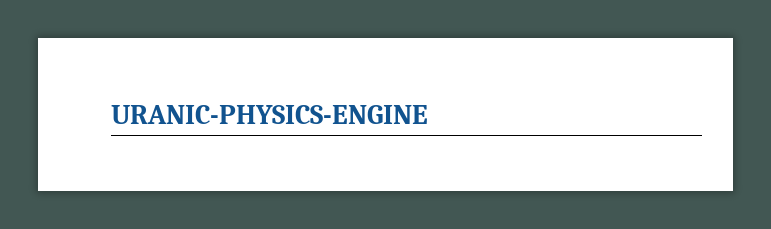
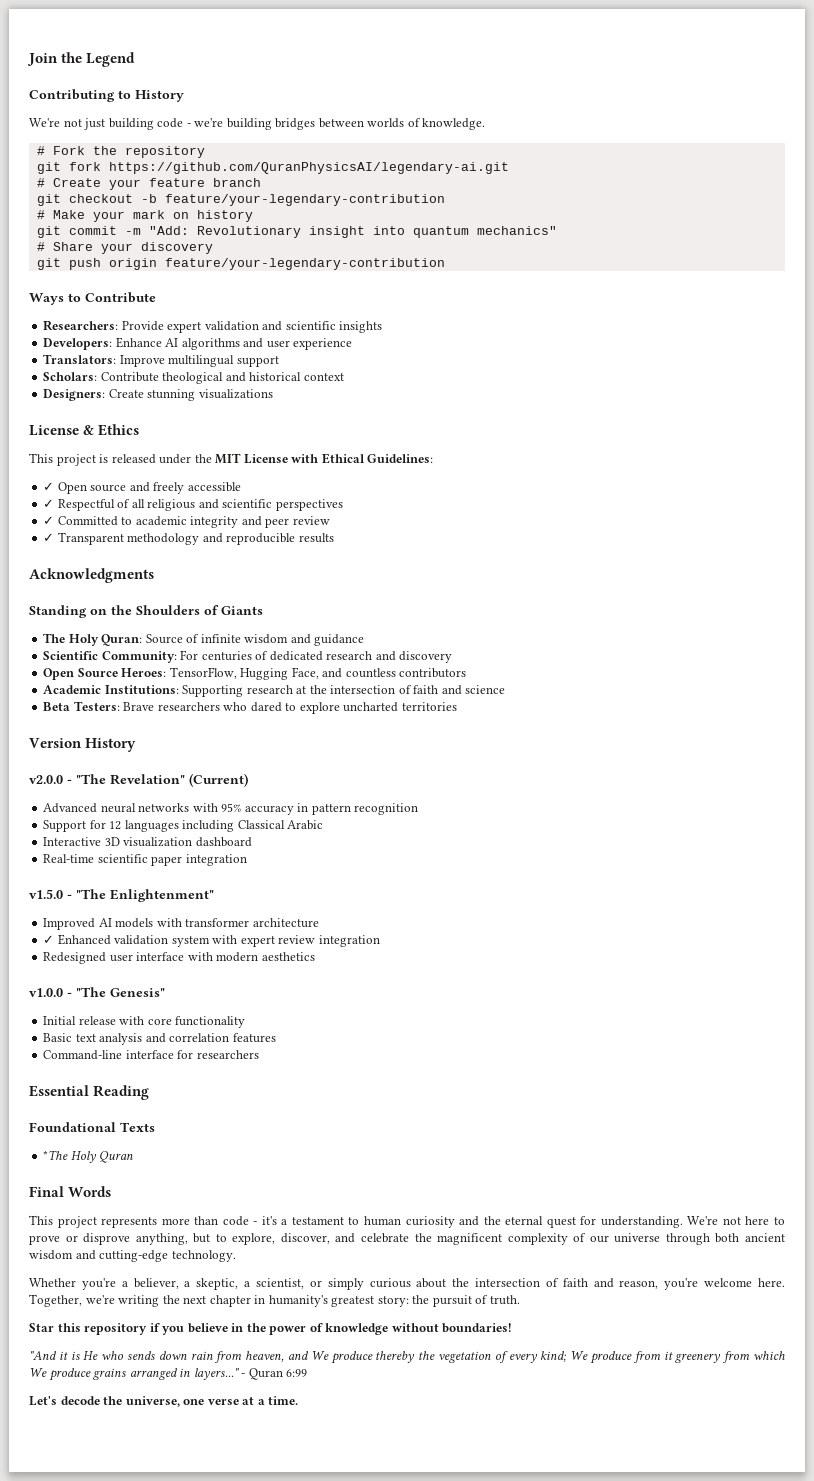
[111,105,428,124] URANIC-PHYSICS-ENGINE -> [27,52,136,67] [29,89,184,102] [29,118,486,130] [36,146,205,158] [36,162,509,174] [36,178,261,190] [36,194,445,206] [36,210,253,222] [36,226,557,238] [36,242,213,254] [36,258,445,270] [29,292,156,305] [43,320,383,333] [43,337,353,350] [43,354,279,367] [43,372,344,384] [43,389,273,401] [29,424,140,436] [29,453,434,466] [43,482,241,494] [43,499,343,511] [43,516,330,528] [43,532,334,545] [29,568,154,583] [29,605,263,618] [43,633,365,646] [43,650,453,663] [43,667,467,680] [43,685,506,697] [43,701,457,714] [29,738,137,752] [29,773,248,787] [43,803,419,815] [43,820,324,832] [43,837,252,847] [43,854,247,866] [29,889,214,902] [43,918,319,930] [43,934,380,947] [43,952,315,964] [29,987,165,997] [43,1016,246,1028] [43,1033,276,1045] [43,1050,259,1060] [29,1085,150,1100] [29,1122,155,1132] [43,1150,134,1163] [29,1186,112,1197] [29,1215,785,1228] [29,1233,785,1245] [29,1250,236,1262] [29,1278,786,1290] [29,1294,520,1307] [29,1323,512,1335] [29,1351,785,1364] [29,1368,308,1381] [29,1396,299,1407] Join the Legend // Contributing to History // We're not just building code - we're building bridges between worlds of knowledge. // # Fork the repository // git fork https://github.com/QuranPhysicsAI/legendary-ai.git // # Create your feature branch // git checkout -b feature/your-legendary-contribution // # Make your mark on history // git commit -m "Add: Revolutionary insight into quantum mechanics" // # Share your discovery // git push origin feature/your-legendary-contribution // Ways to Contribute // Researchers: Provide expert validation and scientific insights // Developers: Enhance AI algorithms and user experience // Translators: Improve multilingual support // Scholars: Contribute theological and historical context // Designers: Create stunning visualizations // License & Ethics // This project is released under the MIT License with Ethical Guidelines: // ✓ Open source and freely accessible // ✓ Respectful of all religious and scientific perspectives // ✓ Committed to academic integrity and peer review // ✓ Transparent methodology and reproducible results // Acknowledgments // Standing on the Shoulders of Giants // The Holy Quran: Source of infinite wisdom and guidance // Scientific Community: For centuries of dedicated research and discovery // Open Source Heroes: TensorFlow, Hugging Face, and countless contributors // Academic Institutions: Supporting research at the intersection of faith and science // Beta Testers: Brave researchers who dared to explore uncharted territories // Version History // v2.0.0 - "The Revelation" (Current) // Advanced neural networks with 95% accuracy in pattern recognition // Support for 12 languages including Classical Arabic // Interactive 3D visualization dashboard // Real-time scientific paper integration // v1.5.0 - "The Enlightenment" // Improved AI models with transformer architecture // ✓ Enhanced validation system with expert review integration // Redesigned user interface with modern aesthetics // v1.0.0 - "The Genesis" // Initial release with core functionality // Basic text analysis and correlation features // Command-line interface for researchers // Essential Reading // Foundational Texts // *The Holy Quran // Final Words // This project represents more than code - it's a testament to human curiosity and the eternal quest for understanding. We're not here to prove or disprove anything, but to explore, discover, and celebrate the magnificent complexity of our universe through both ancient wisdom and cutting-edge technology. // Whether you're a believer, a skeptic, a scientist, or simply curious about the intersection of faith and reason, you're welcome here. Together, we're writing the next chapter in humanity's greatest story: the pursuit of truth. // Star this repository if you believe in the power of knowledge without boundaries! // "And it is He who sends down rain from heaven, and We produce thereby the vegetation of every kind; We produce from it greenery from which We produce grains arranged in layers..." - Quran 6:99 // Let's decode the universe, one verse at a time.

